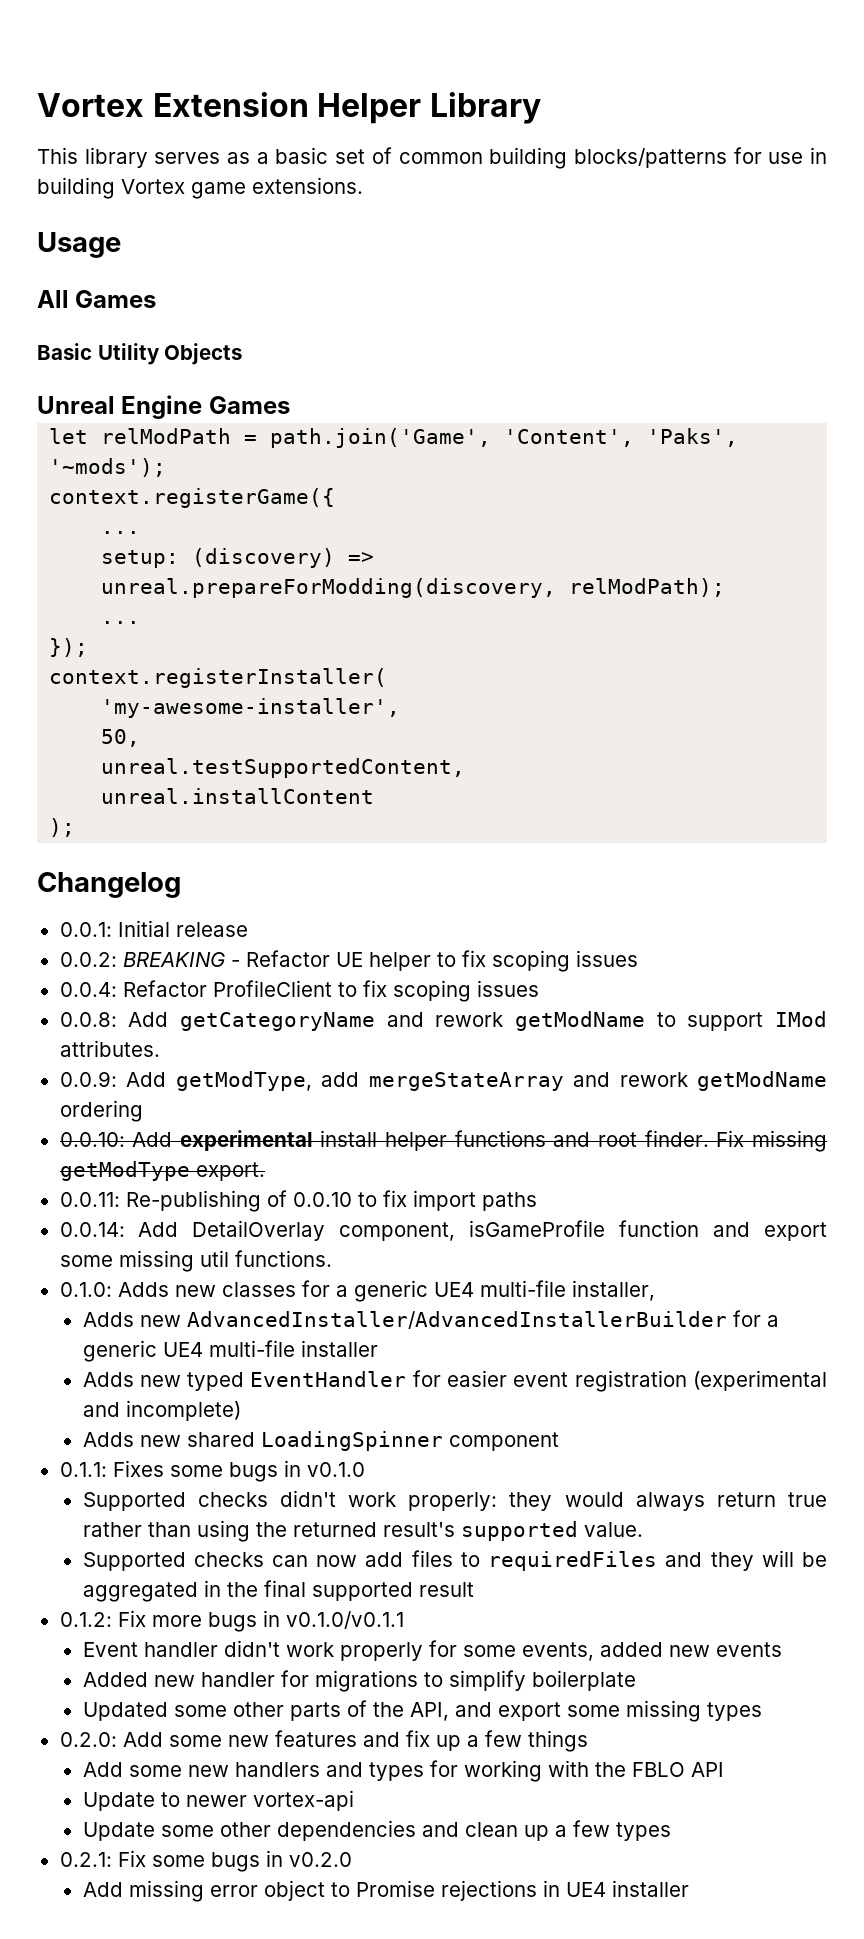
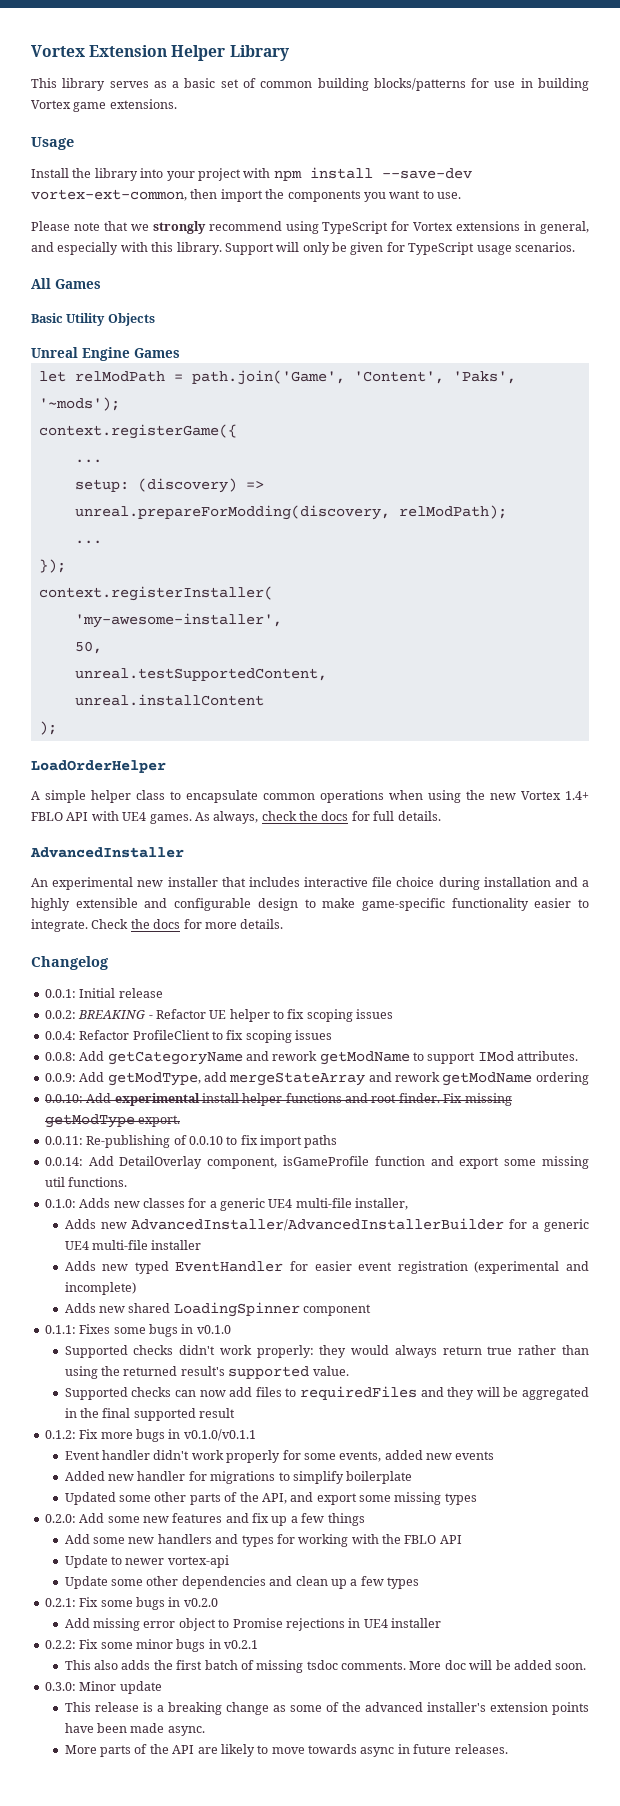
(121, 245) none -> [31,167,472,181] [31,189,461,202] [31,221,590,234] [31,242,575,255] // Install the library into your project with npm install --save-dev vortex-ext-common, then import the components you want to use. // Please note that we strongly recommend using TypeScript for Vortex extensions in general, and especially with this library. Support will only be given for TypeScript usage scenarios.
(76, 827) none -> [31,760,166,773] [31,790,589,803] [31,811,441,824] [30,847,184,858] [31,877,589,890] [31,898,589,911] [31,919,284,932] // LoadOrderHelper // A simple helper class to encapsulate common operations when using the new Vortex 1.4+ FBLO API with UE4 games. As always, check the docs for full details. // AdvancedInstaller // An experimental new installer that includes interactive file choice during installation and a highly extensible and configurable design to make game-specific functionality easier to integrate. Check the docs for more details.
(689, 1888) none -> [44,1639,258,1652] [64,1660,587,1673] [44,1681,162,1694] [64,1702,590,1715] [64,1723,205,1736] [64,1744,508,1757] // 0.2.2: Fix some minor bugs in v0.2.1 // This also adds the first batch of missing tsdoc comments. More doc will be added soon. // 0.3.0: Minor update // This release is a breaking change as some of the advanced installer's extension points have been made async. // More parts of the API are likely to move towards async in future releases.

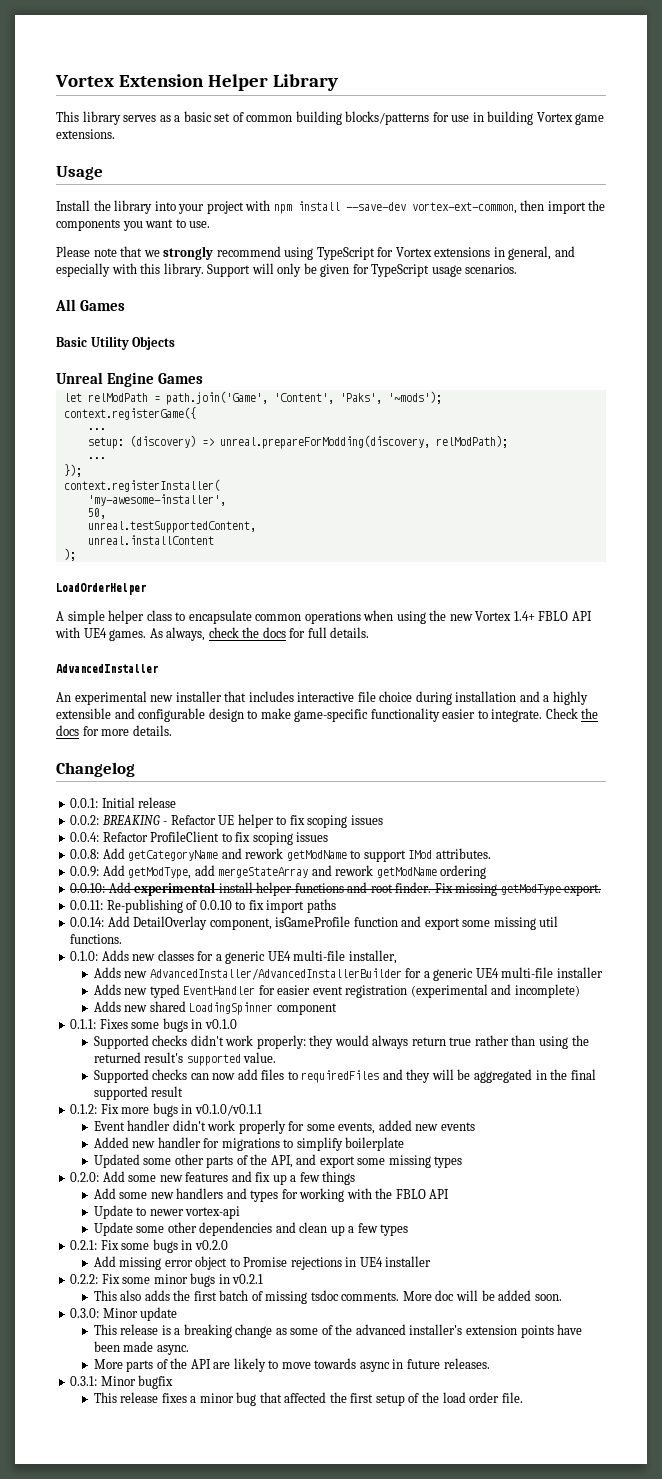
(508, 1749) none -> [70,1375,174,1389] [93,1392,523,1406] // 0.3.1: Minor bugfix // This release fixes a minor bug that affected the first setup of the load order file.

